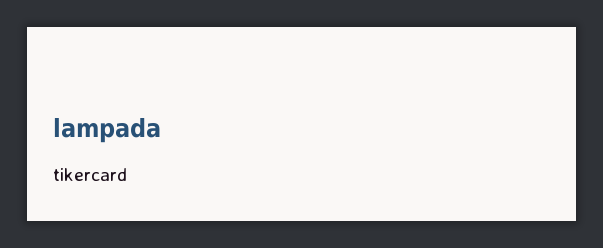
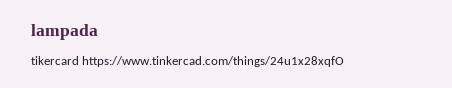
(127, 174) none -> [82,56,345,67] https://www.tinkercad.com/things/24u1x28xqfO

